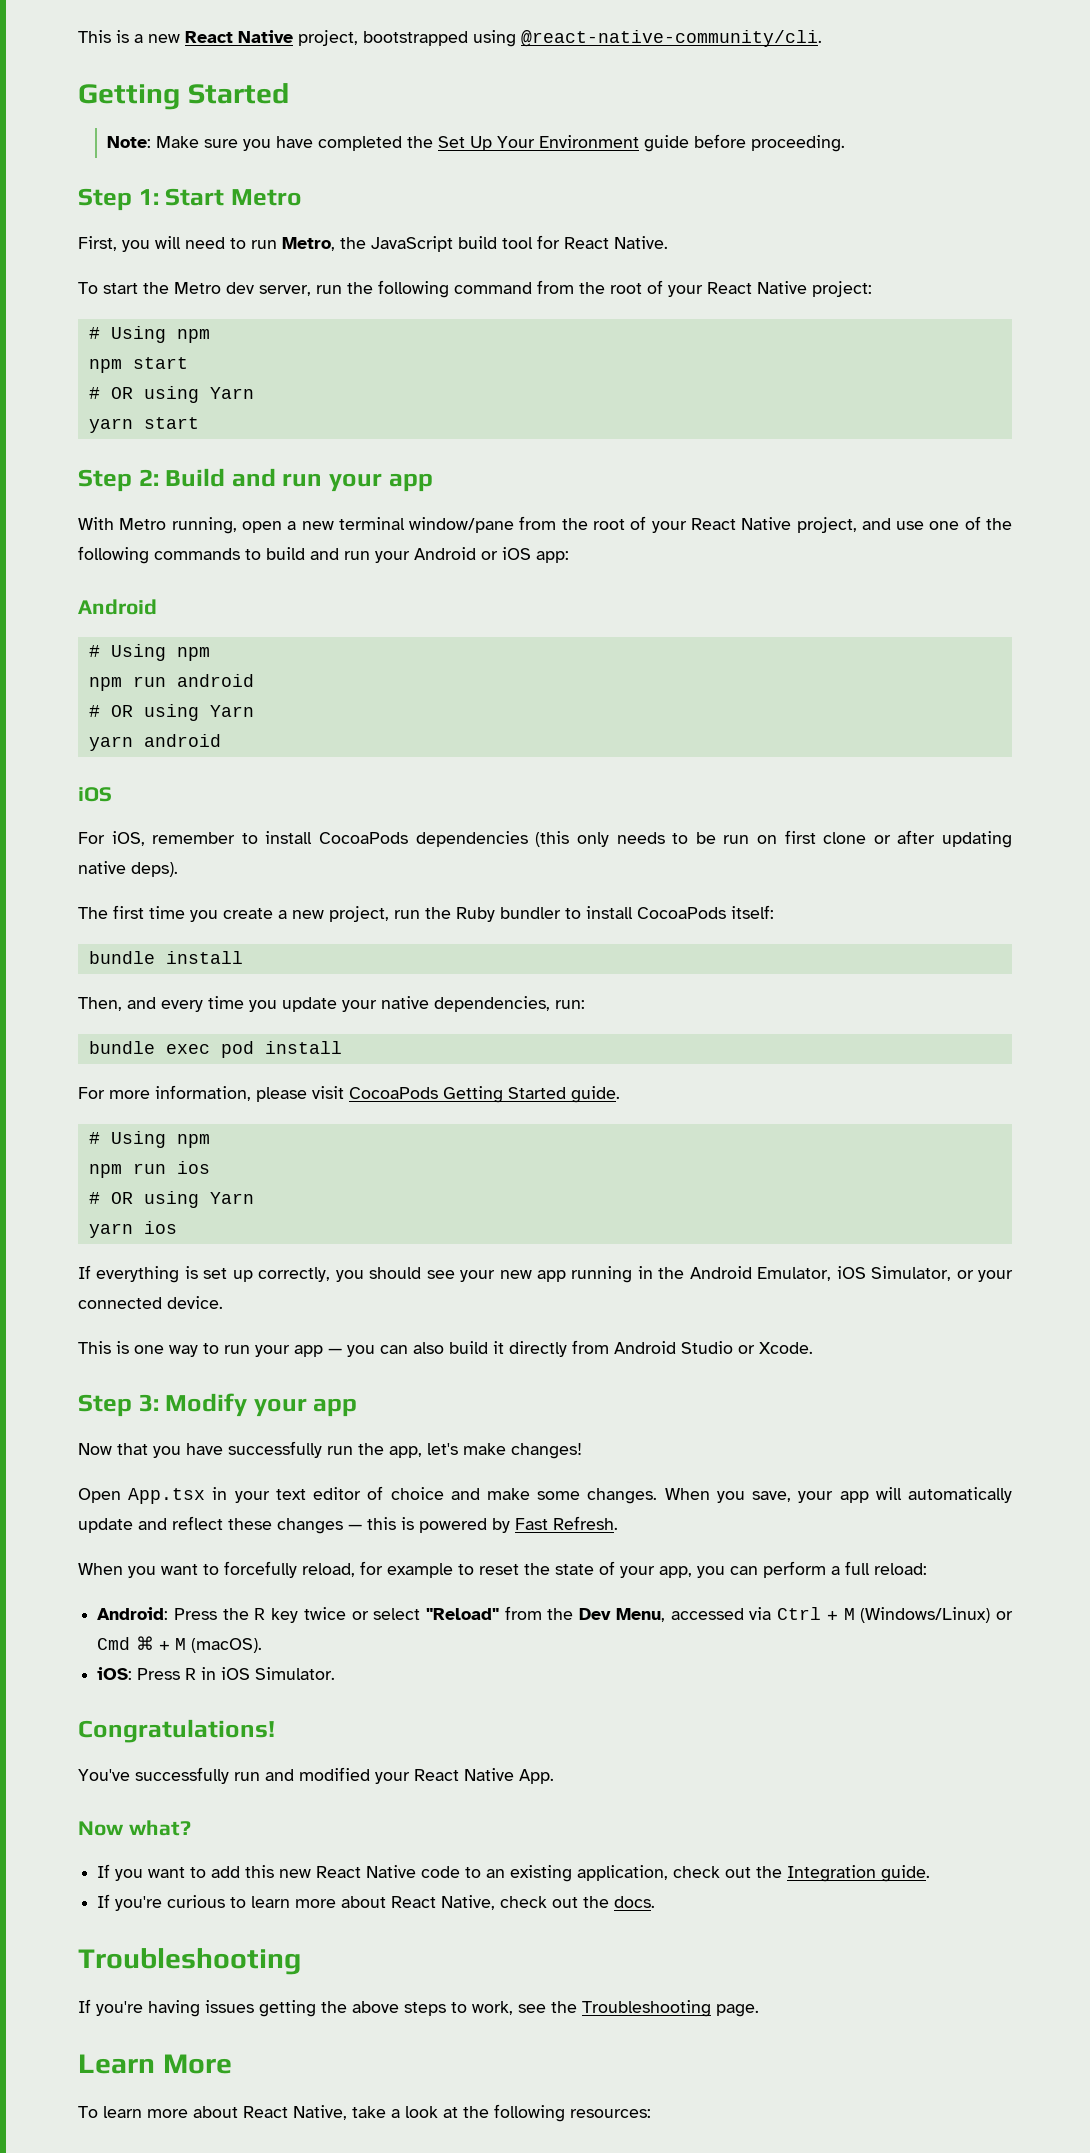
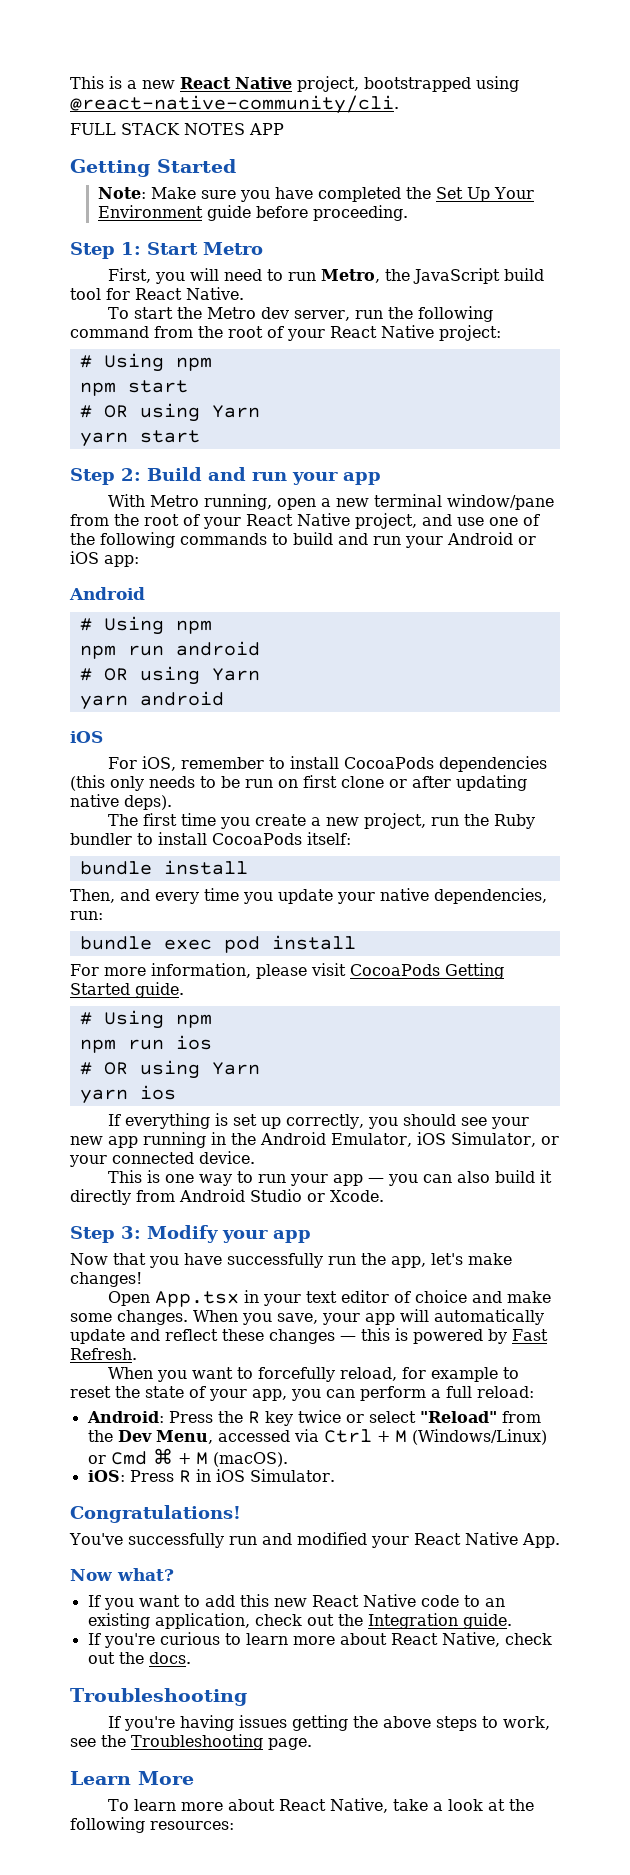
(822, 38) none -> [70,123,284,135] // FULL STACK NOTES APP

